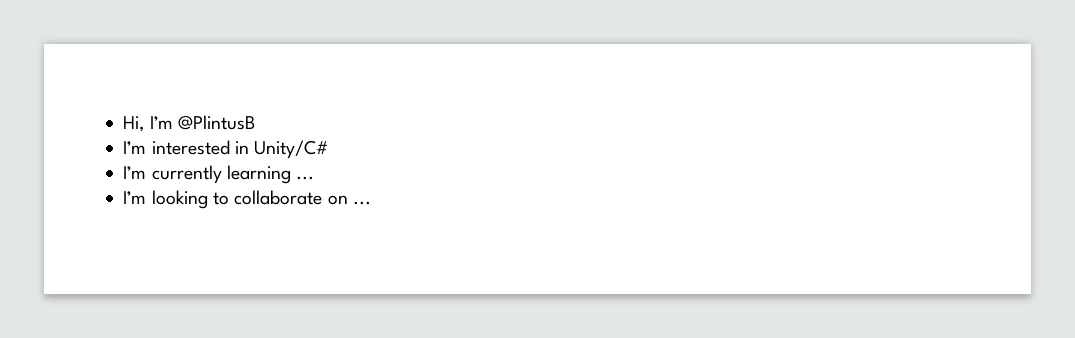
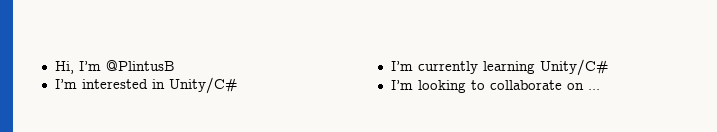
[296,176,315,180] ... -> [539,59,609,76] Unity/C#

